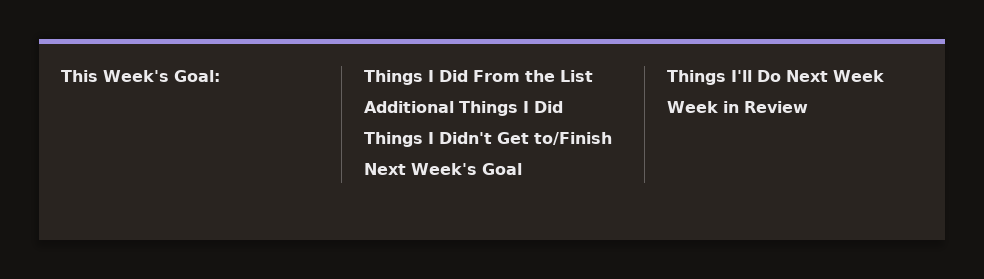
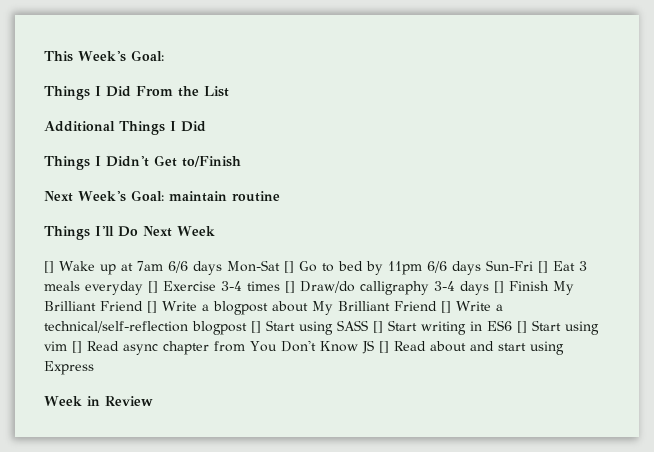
[482,163,522,175] Goal -> [130,190,280,202] Goal: maintain routine
(884, 76) none -> [44,260,587,275] [44,281,574,295] [44,301,503,315] [44,320,599,335] [44,340,564,355] [44,361,94,375] // [] Wake up at 7am 6/6 days Mon-Sat [] Go to bed by 11pm 6/6 days Sun-Fri [] Eat 3 meals everyday [] Exercise 3-4 times [] Draw/do calligraphy 3-4 days [] Finish My Brilliant Friend [] Write a blogpost about My Brilliant Friend [] Write a technical/self-reflection blogpost [] Start using SASS [] Start writing in ES6 [] Start using vim [] Read async chapter from You Don't Know JS [] Read about and start using Express

